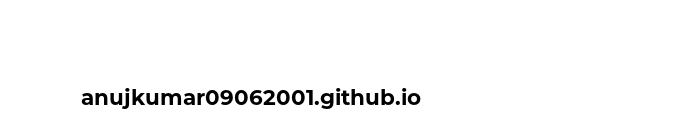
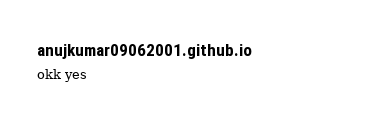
(421, 98) none -> [37,69,87,82] // okk yes

